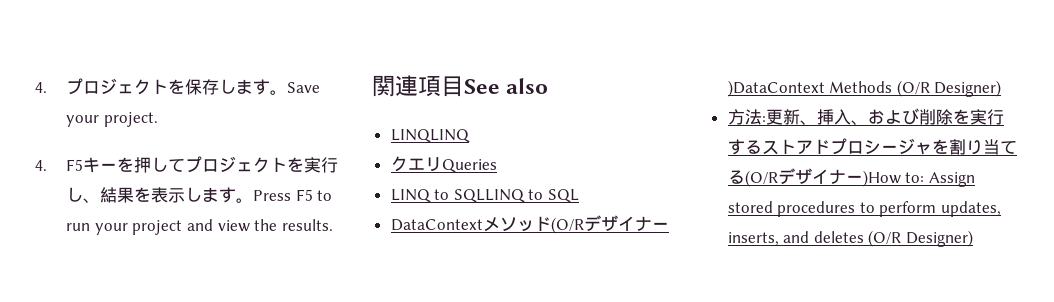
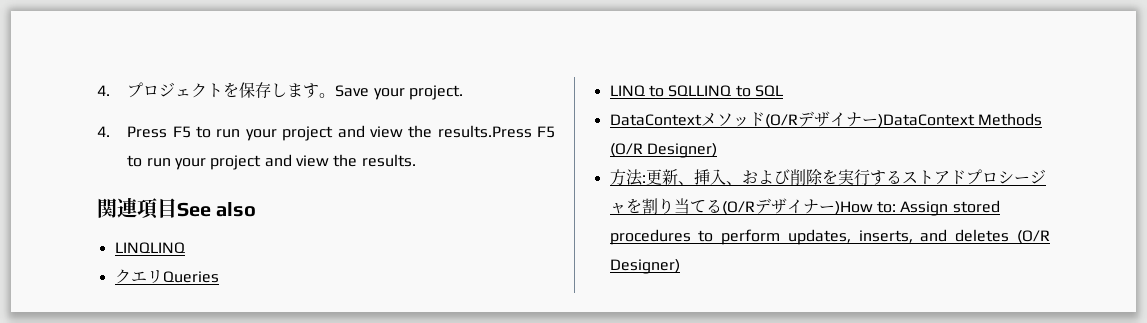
[66,156,339,173] [66,187,292,203] F5キーを押してプロジェクトを実行し、結果を表示します。Press -> [127,125,532,141] Press F5 to run your project and view the results.Press

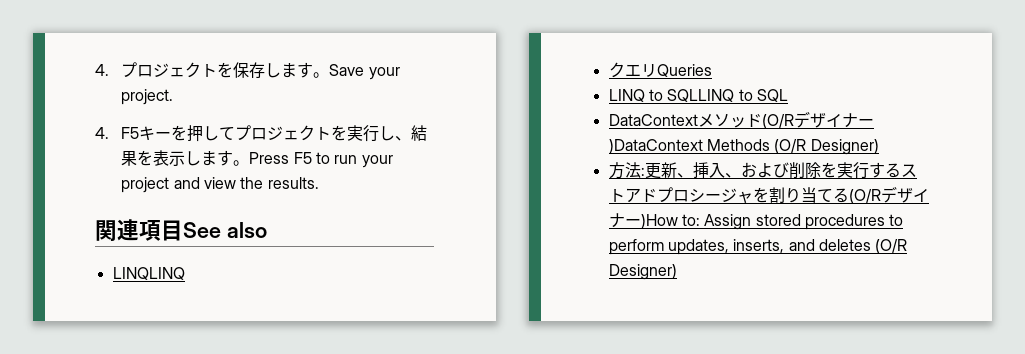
(110, 131) none -> [121,125,428,142] [121,150,250,166] F5キーを押してプロジェクトを実行し、結果を表示します。
[437,125,555,138] [127,154,358,170] results.Press F5 to run your project and view the -> (264, 183) none

